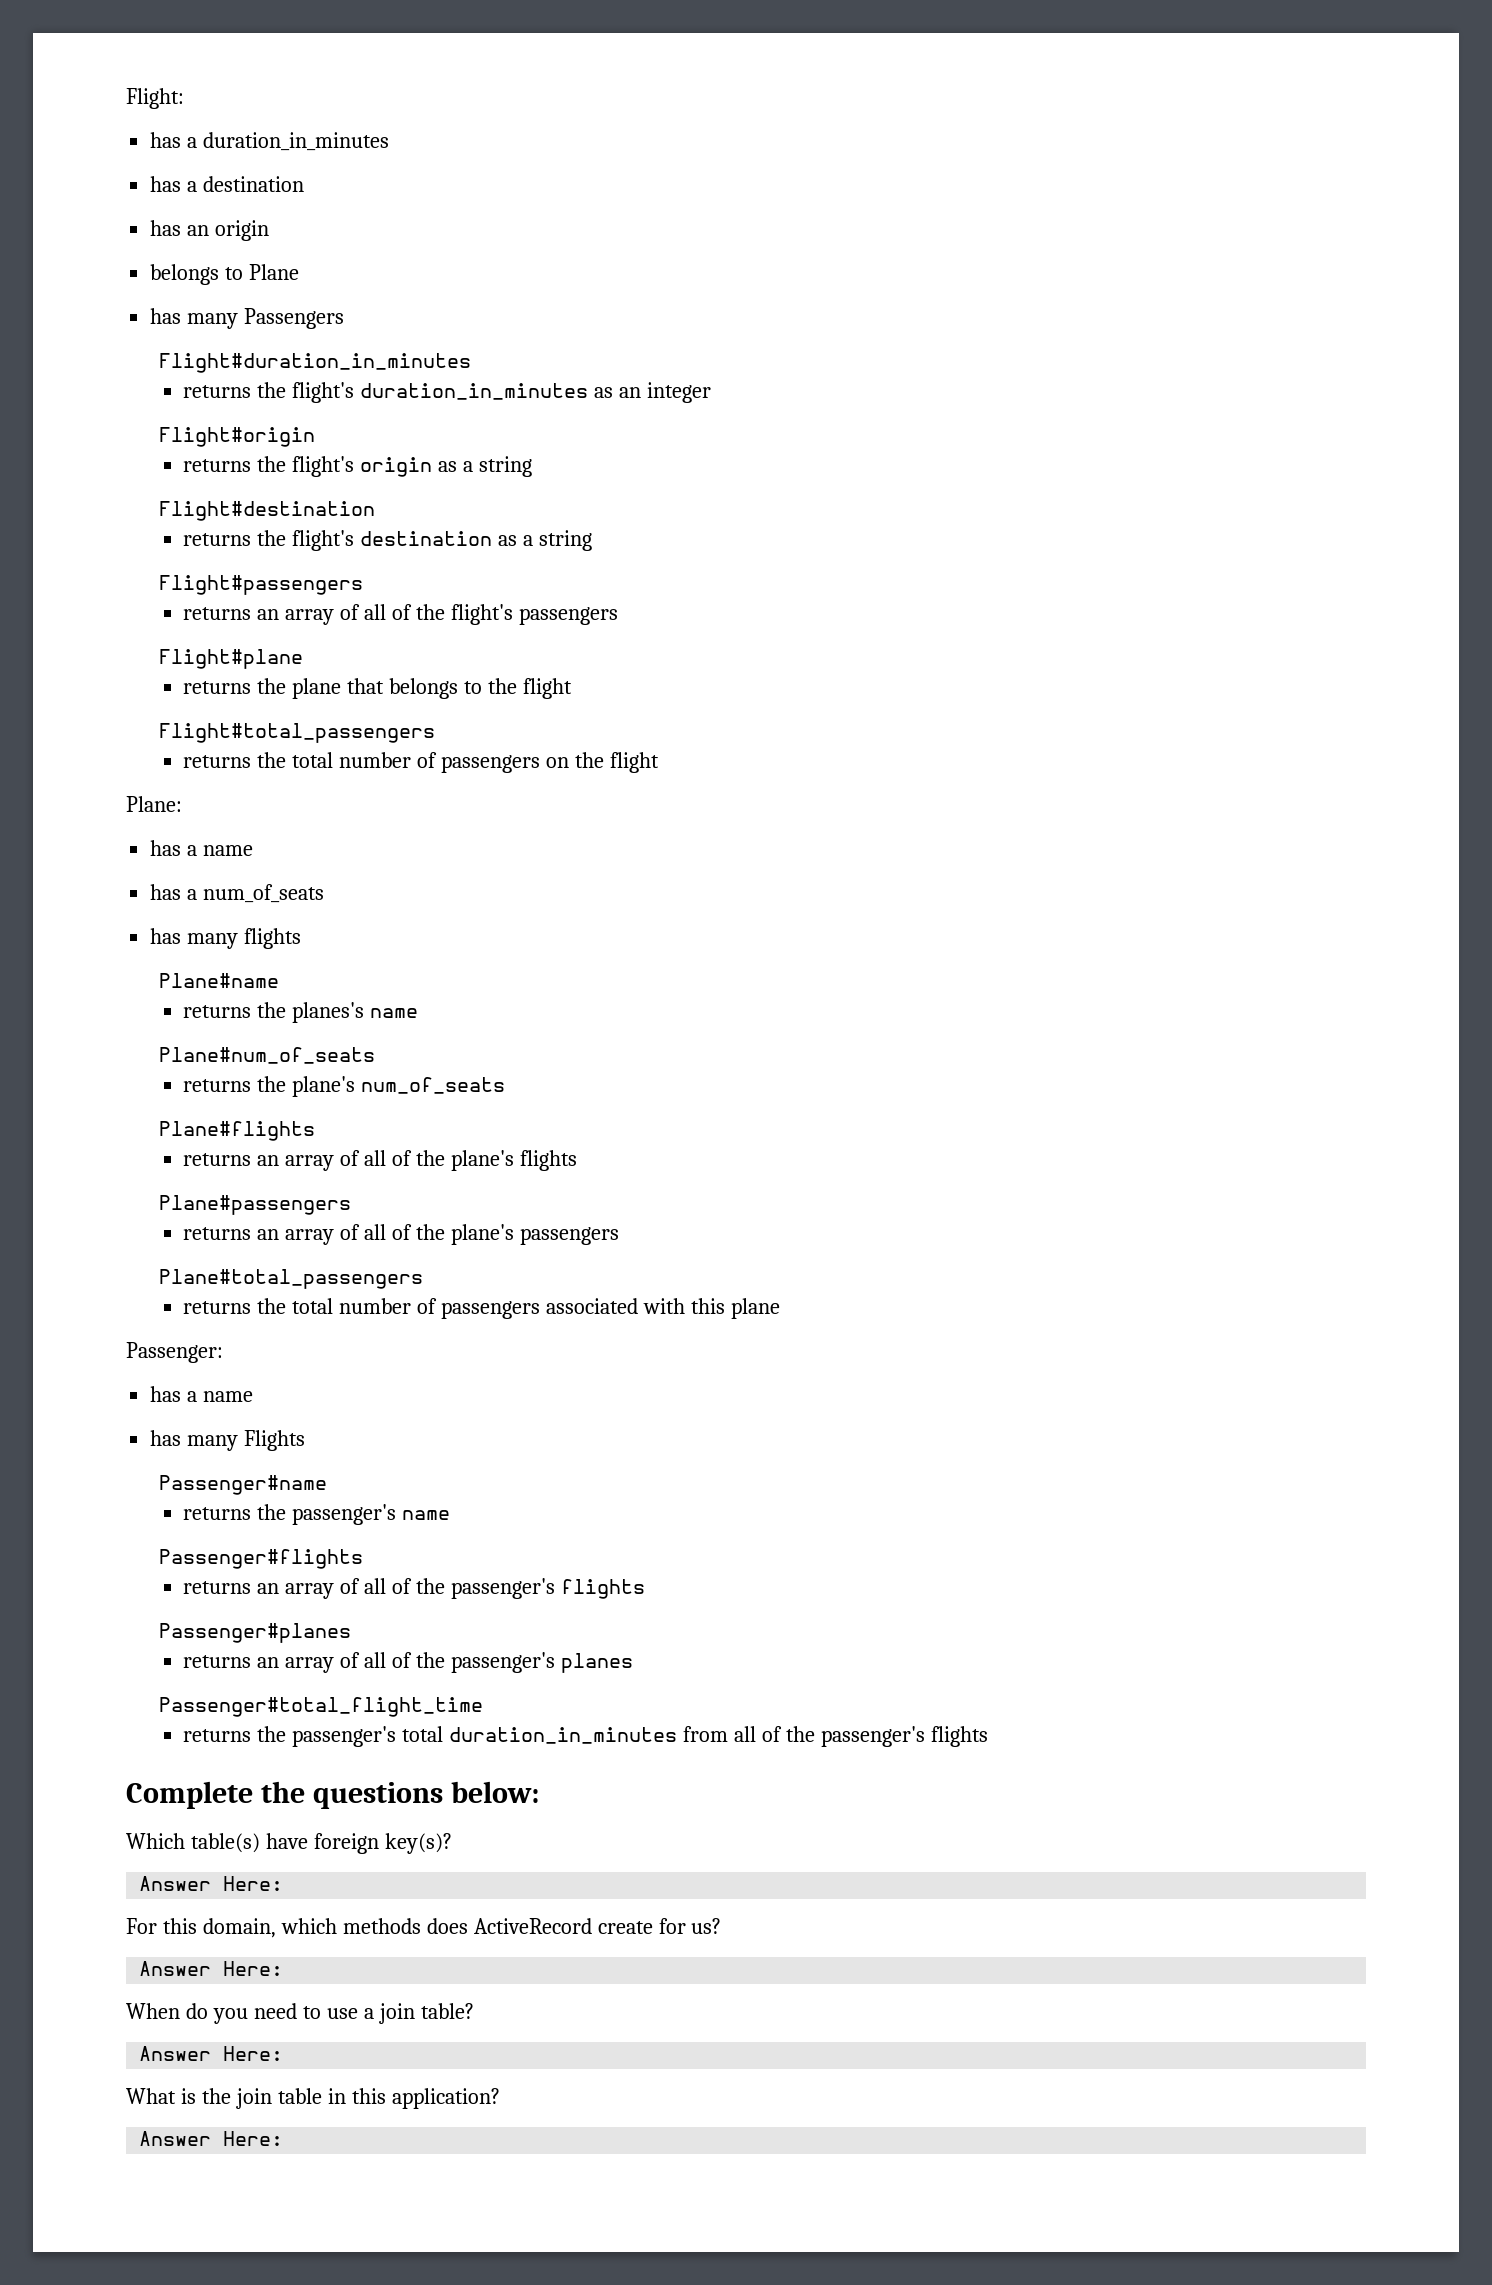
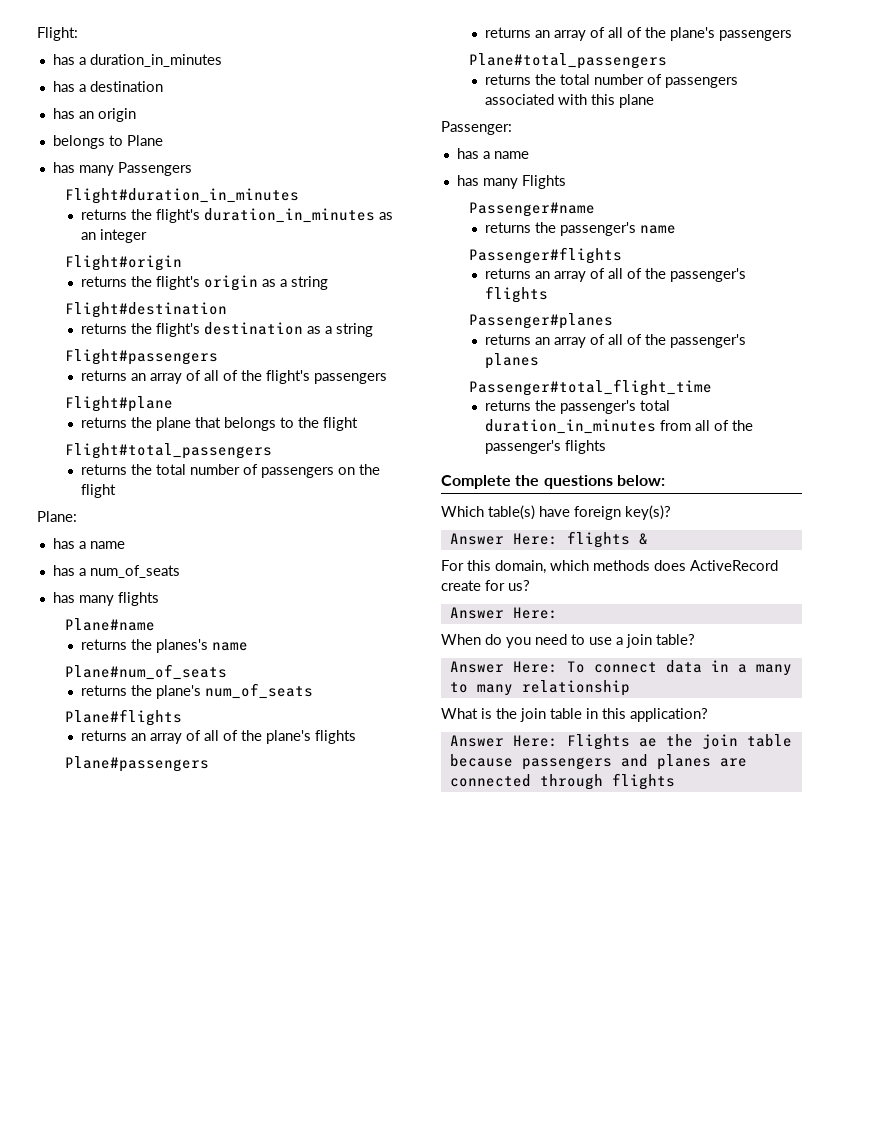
(284, 1883) none -> [566,531,648,548] flights &
(284, 2053) none -> [566,660,792,676] [449,680,630,696] To connect data in a many to many relationship
(284, 2138) none -> [566,734,792,750] [449,754,747,770] [449,773,675,790] Flights ae the join table because passengers and planes are connected through flights

